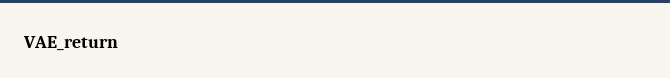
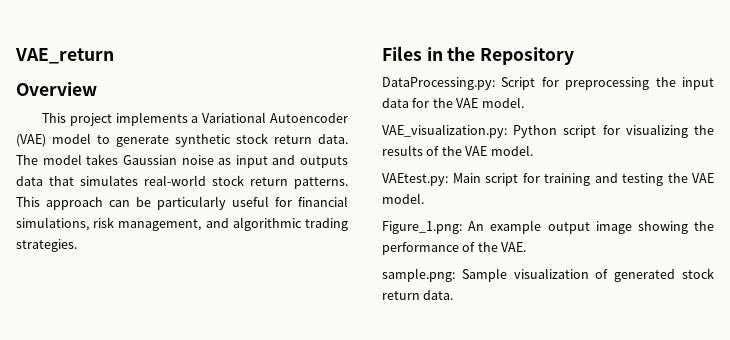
(118, 43) none -> [16,82,97,96] [41,112,349,126] [16,133,348,147] [16,154,348,168] [16,175,348,189] [16,196,348,210] [16,217,348,231] [16,239,77,252] [382,46,575,65] [382,77,714,90] [382,97,524,108] [382,124,714,138] [382,145,533,156] [382,173,714,186] [382,193,424,204] [382,220,714,234] [382,242,527,255] [382,268,714,282] [382,290,454,300] // Overview // This project implements a Variational Autoencoder (VAE) model to generate synthetic stock return data. The model takes Gaussian noise as input and outputs data that simulates real-world stock return patterns. This approach can be particularly useful for financial simulations, risk management, and algorithmic trading strategies. // Files in the Repository // DataProcessing.py: Script for preprocessing the input data for the VAE model. // VAE_visualization.py: Python script for visualizing the results of the VAE model. // VAEtest.py: Main script for training and testing the VAE model. // Figure_1.png: An example output image showing the performance of the VAE. // sample.png: Sample visualization of generated stock return data.

